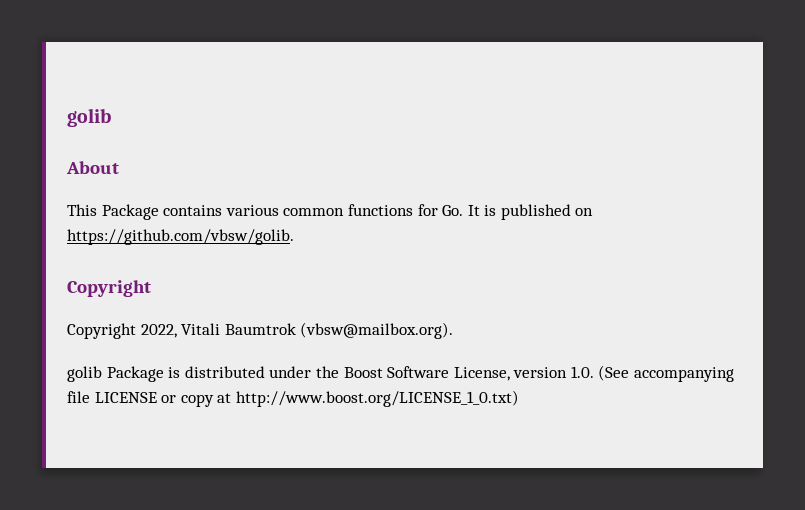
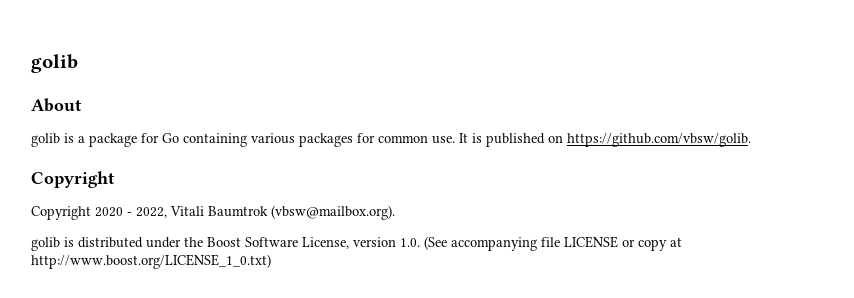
[67,204,464,220] This Package contains various common functions for Go. -> [31,133,455,147] golib is a package for Go containing various packages for common use.
(136, 331) none -> [95,207,132,217] 2020 -
[106,366,164,382] Package -> (60, 244) none

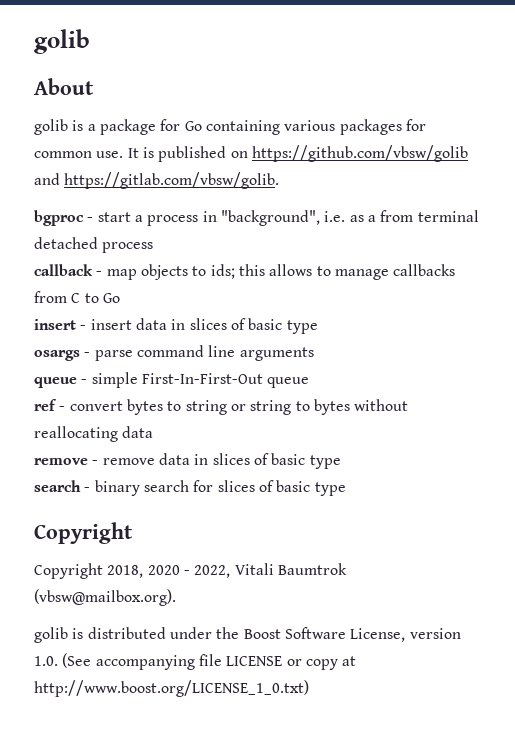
[567,133,751,147] https://github.com/vbsw/golib. -> [251,145,468,162] [34,172,280,189] [34,210,479,226] [34,237,154,253] [34,264,456,280] [34,291,120,303] [34,318,318,334] [34,345,314,361] [34,372,310,388] [34,399,409,415] [34,426,154,442] [34,453,341,469] [34,480,346,496] https://github.com/vbsw/golib and https://gitlab.com/vbsw/golib. // bgproc - start a process in "background", i.e. as a from terminal detached process // callback - map objects to ids; this allows to manage callbacks from C to Go // insert - insert data in slices of basic type // osargs - parse command line arguments // queue - simple First-In-First-Out queue // ref - convert bytes to string or string to bytes without reallocating data // remove - remove data in slices of basic type // search - binary search for slices of basic type
(91, 213) none -> [107,565,144,578] 2018,

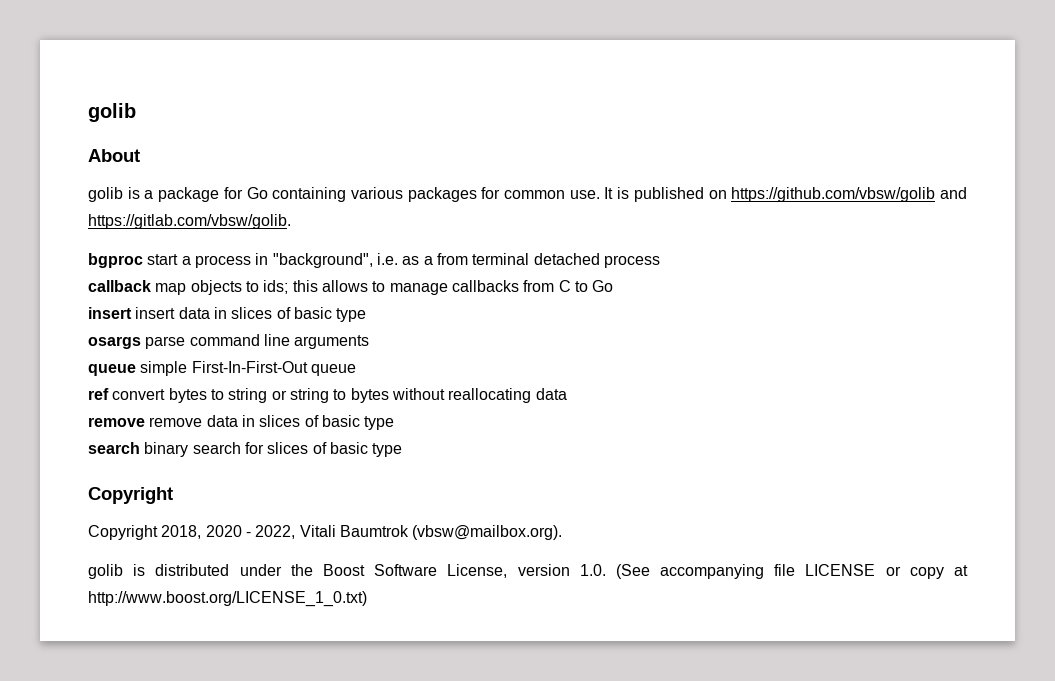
[87,217,94,222] - -> (143, 260) none
[96,271,103,276] - -> (151, 286) none
[80,325,87,330] - -> (132, 313) none
[84,352,91,357] - -> (141, 342) none
[81,379,88,384] - -> (136, 370) none
[59,406,66,411] - -> (109, 394) none
[92,460,99,465] - -> (145, 422) none
[84,487,91,492] - -> (140, 448) none

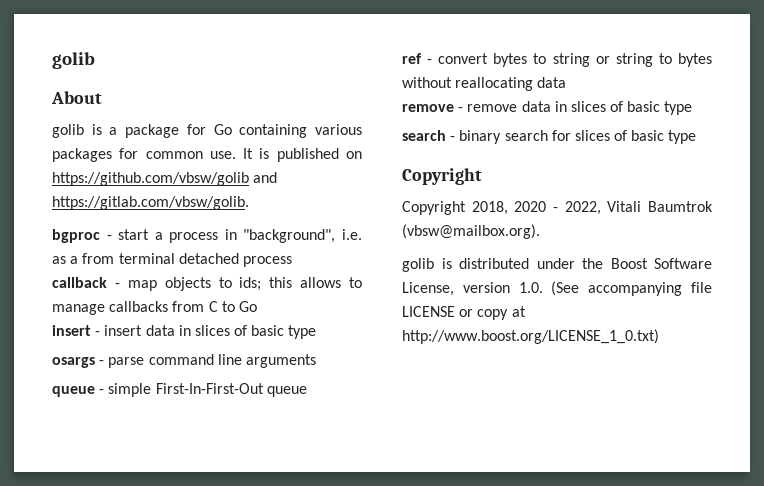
(143, 260) none -> [106,235,112,240] -
(151, 286) none -> [114,283,120,288] -
(132, 313) none -> [95,331,101,336] -
(141, 342) none -> [99,360,105,365] -
(136, 370) none -> [99,389,105,394] -
(109, 394) none -> [427,59,433,64] -
(145, 422) none -> [458,107,464,112] -
(140, 448) none -> [450,136,456,141] -

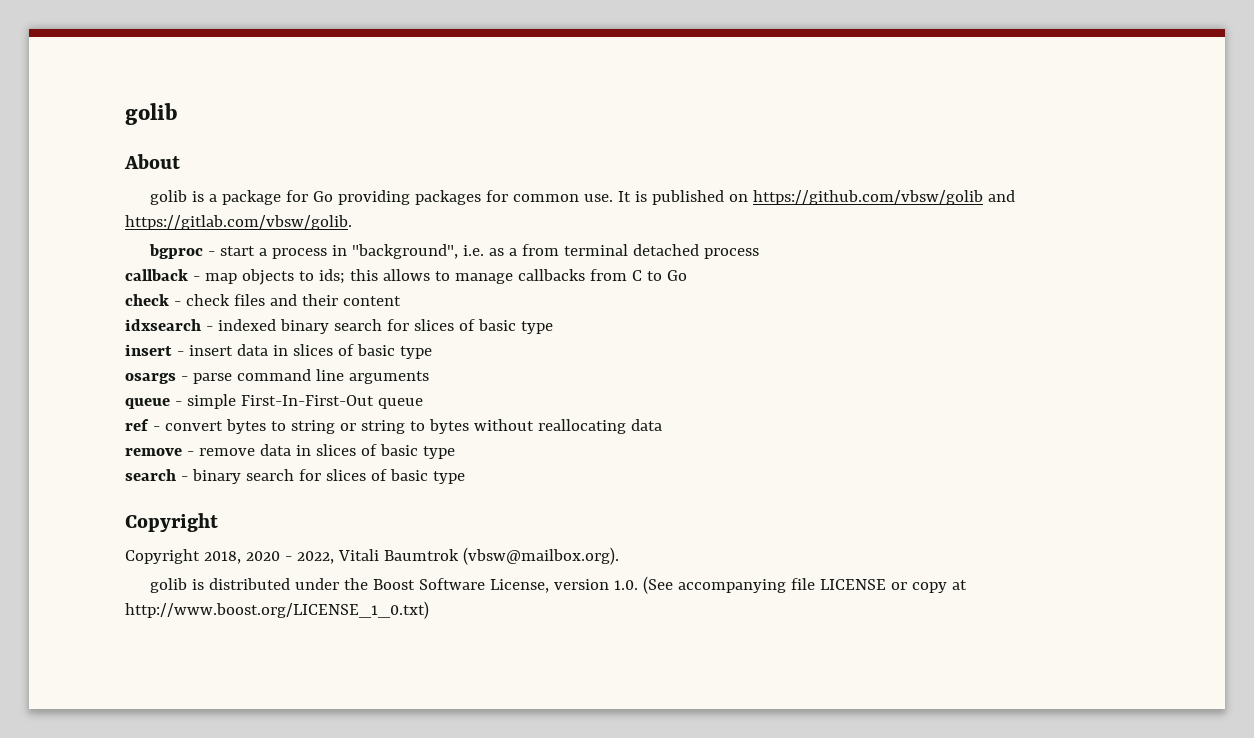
[239,124,362,138] containing various -> [337,190,410,205] providing
(257, 306) none -> [125,294,401,306] [125,319,553,334] // check - check files and their content // idxsearch - indexed binary search for slices of basic type

